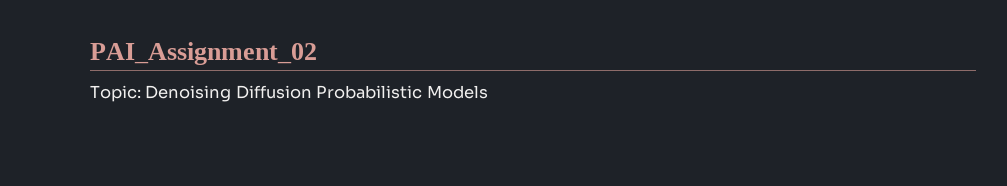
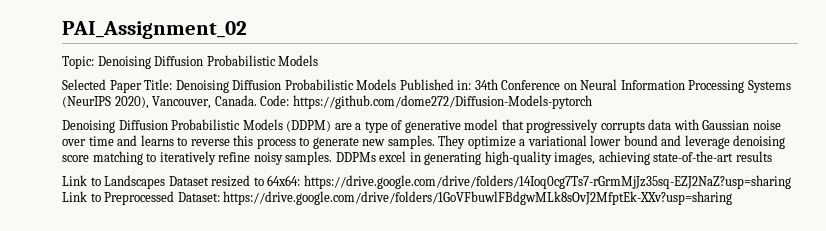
(488, 92) none -> [62,79,791,93] [62,95,592,109] [62,119,781,133] [62,135,786,149] [62,151,772,165] [62,175,791,189] [62,191,733,205] // Selected Paper Title: Denoising Diffusion Probabilistic Models Published in: 34th Conference on Neural Information Processing Systems (NeurIPS 2020), Vancouver, Canada. Code: https://github.com/dome272/Diffusion-Models-pytorch // Denoising Diffusion Probabilistic Models (DDPM) are a type of generative model that progressively corrupts data with Gaussian noise over time and learns to reverse this process to generate new samples. They optimize a variational lower bound and leverage denoising score matching to iteratively refine noisy samples. DDPMs excel in generating high-quality images, achieving state-of-the-art results // Link to Landscapes Dataset resized to 64x64: https://drive.google.com/drive/folders/14Ioq0cg7Ts7-rGrmMjJz35sq-EZJ2NaZ?usp=sharing Link to Preprocessed Dataset: https://drive.google.com/drive/folders/1GoVFbuwlFBdgwMLk8sOvJ2MfptEk-XXv?usp=sharing

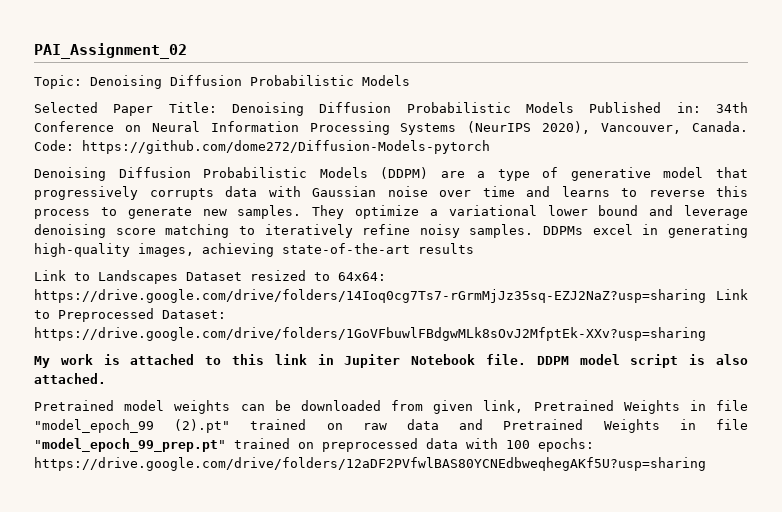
(733, 198) none -> [34,354,748,368] [34,373,106,384] [34,400,748,414] [34,419,748,433] [34,438,594,452] [34,457,706,471] // My work is attached to this link in Jupiter Notebook file. DDPM model script is also attached. // Pretrained model weights can be downloaded from given link, Pretrained Weights in file "model_epoch_99 (2).pt" trained on raw data and Pretrained Weights in file "model_epoch_99_prep.pt" trained on preprocessed data with 100 epochs: https://drive.google.com/drive/folders/12aDF2PVfwlBAS80YCNEdbweqhegAKf5U?usp=sharing

